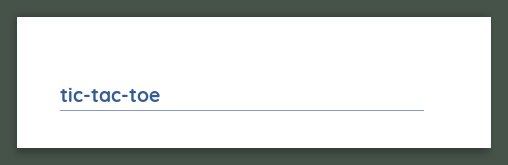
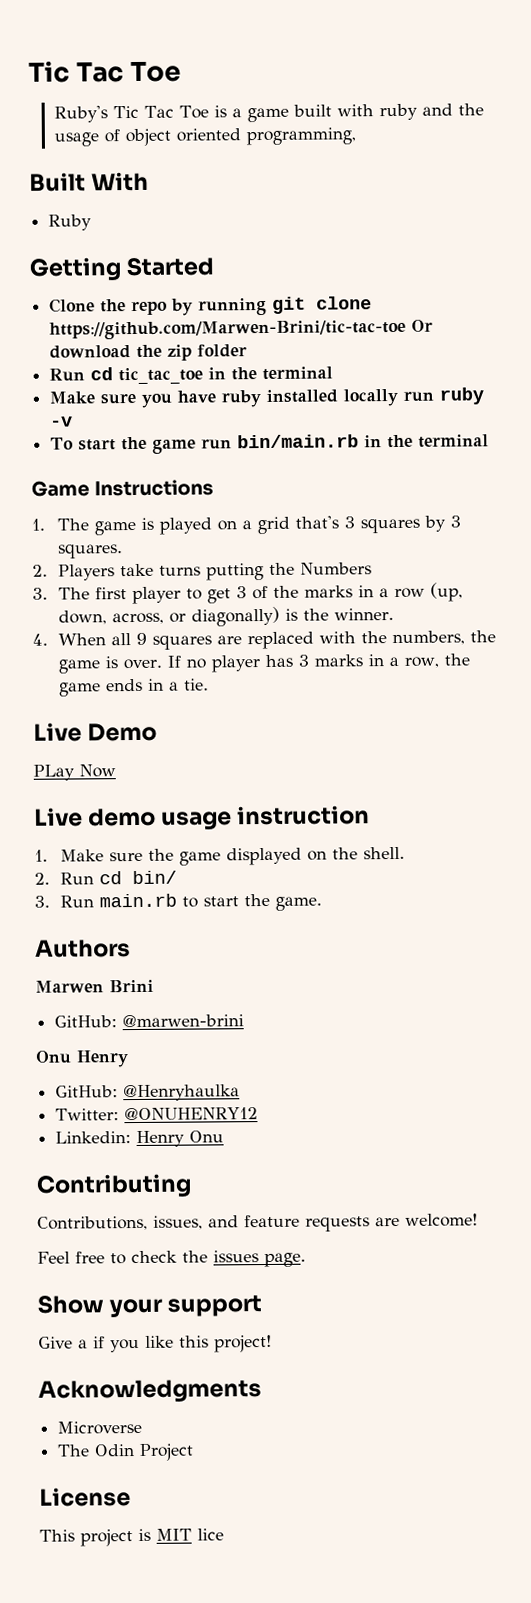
[60,87,160,102] tic-tac-toe -> [28,61,182,83] [53,103,484,123] [53,127,356,147] [29,171,150,192] [48,214,93,231] [29,257,215,281] [49,296,373,316] [49,319,434,340] [49,344,248,361] [49,366,334,385] [49,387,485,408] [50,416,74,427] [50,434,490,454] [31,479,215,497] [31,515,461,536] [57,543,123,559] [32,562,372,581] [32,582,463,605] [57,606,394,627] [32,630,496,650] [57,653,470,674] [58,678,209,697] [33,722,158,742] [33,764,116,781] [34,805,371,830] [34,846,405,866] [34,870,177,885] [34,893,322,911] [35,939,131,958] [35,979,154,993] [54,1014,245,1028] [35,1050,129,1068] [55,1084,241,1102] [55,1107,259,1121] [55,1130,225,1147] [36,1173,192,1198] [37,1213,478,1232] [37,1250,306,1268] [37,1295,263,1318] [38,1334,272,1353] [38,1379,262,1403] [57,1420,143,1435] [57,1443,195,1461] [39,1487,131,1507] [39,1528,224,1547] Tic Tac Toe // Ruby's Tic Tac Toe is a game built with ruby and the usage of object oriented programming, // Built With // Ruby // Getting Started // Clone the repo by running git clone https://github.com/Marwen-Brini/tic-tac-toe Or download the zip folder // Run cd tic_tac_toe in the terminal // Make sure you have ruby installed locally run ruby -v // To start the game run bin/main.rb in the terminal // Game Instructions // 1. The game is played on a grid that's 3 squares by 3 squares. // 2. Players take turns putting the Numbers // 3. The first player to get 3 of the marks in a row (up, down, across, or diagonally) is the winner. // 4. When all 9 squares are replaced with the numbers, the game is over. If no player has 3 marks in a row, the game ends in a tie. // Live Demo // PLay Now // Live demo usage instruction // 1. Make sure the game displayed on the shell. // 2. Run cd bin/ // 3. Run main.rb to start the game. // Authors // Marwen Brini // GitHub: @marwen-brini // Onu Henry // GitHub: @Henryhaulka // Twitter: @ONUHENRY12 // Linkedin: Henry Onu // Contributing // Contributions, issues, and feature requests are welcome! // Feel free to check the issues page. // Show your support // Give a if you like this project! // Acknowledgments // Microverse // The Odin Project // License // This project is MIT lice

